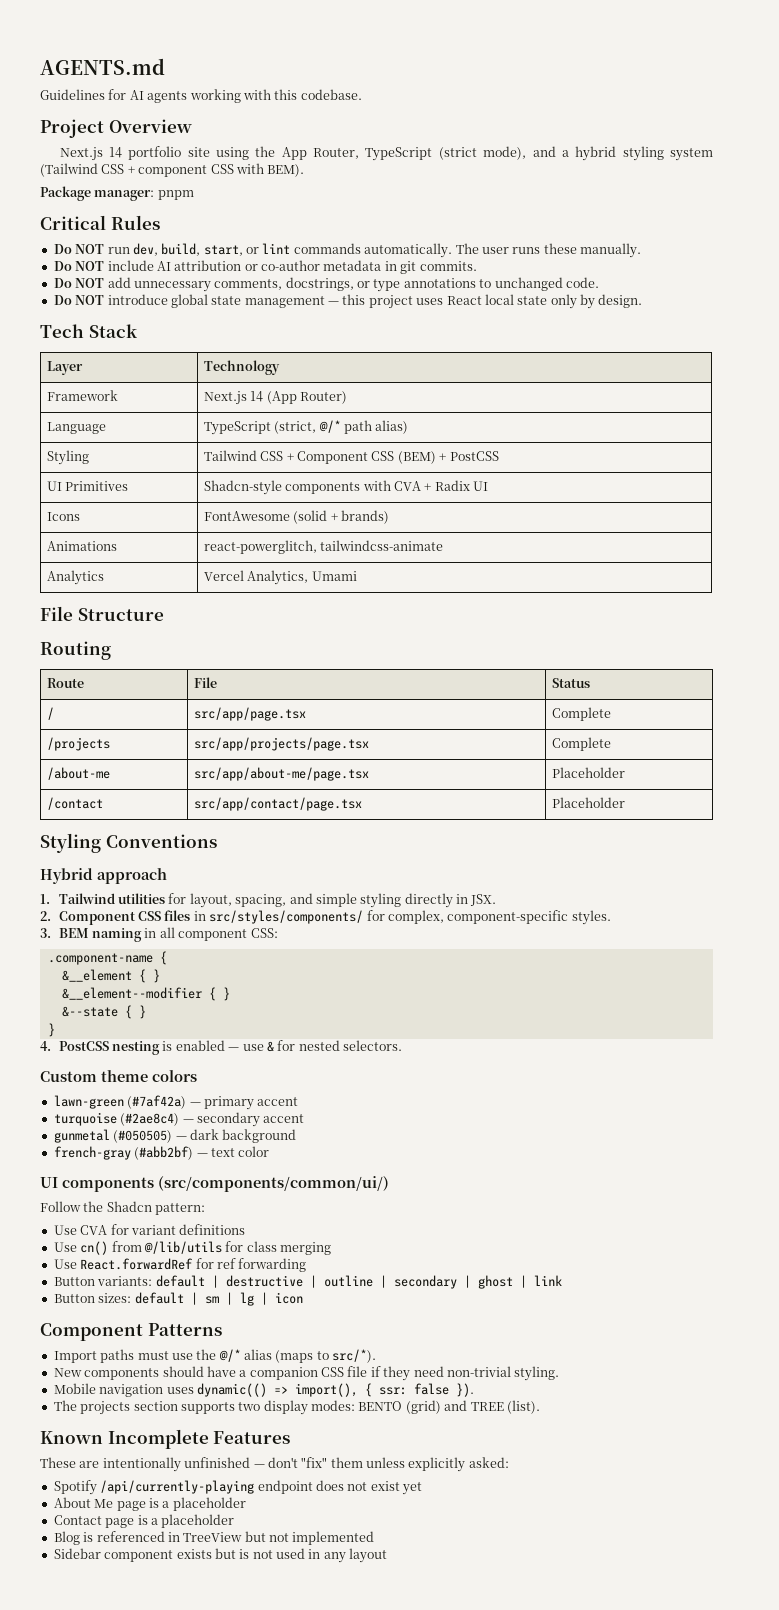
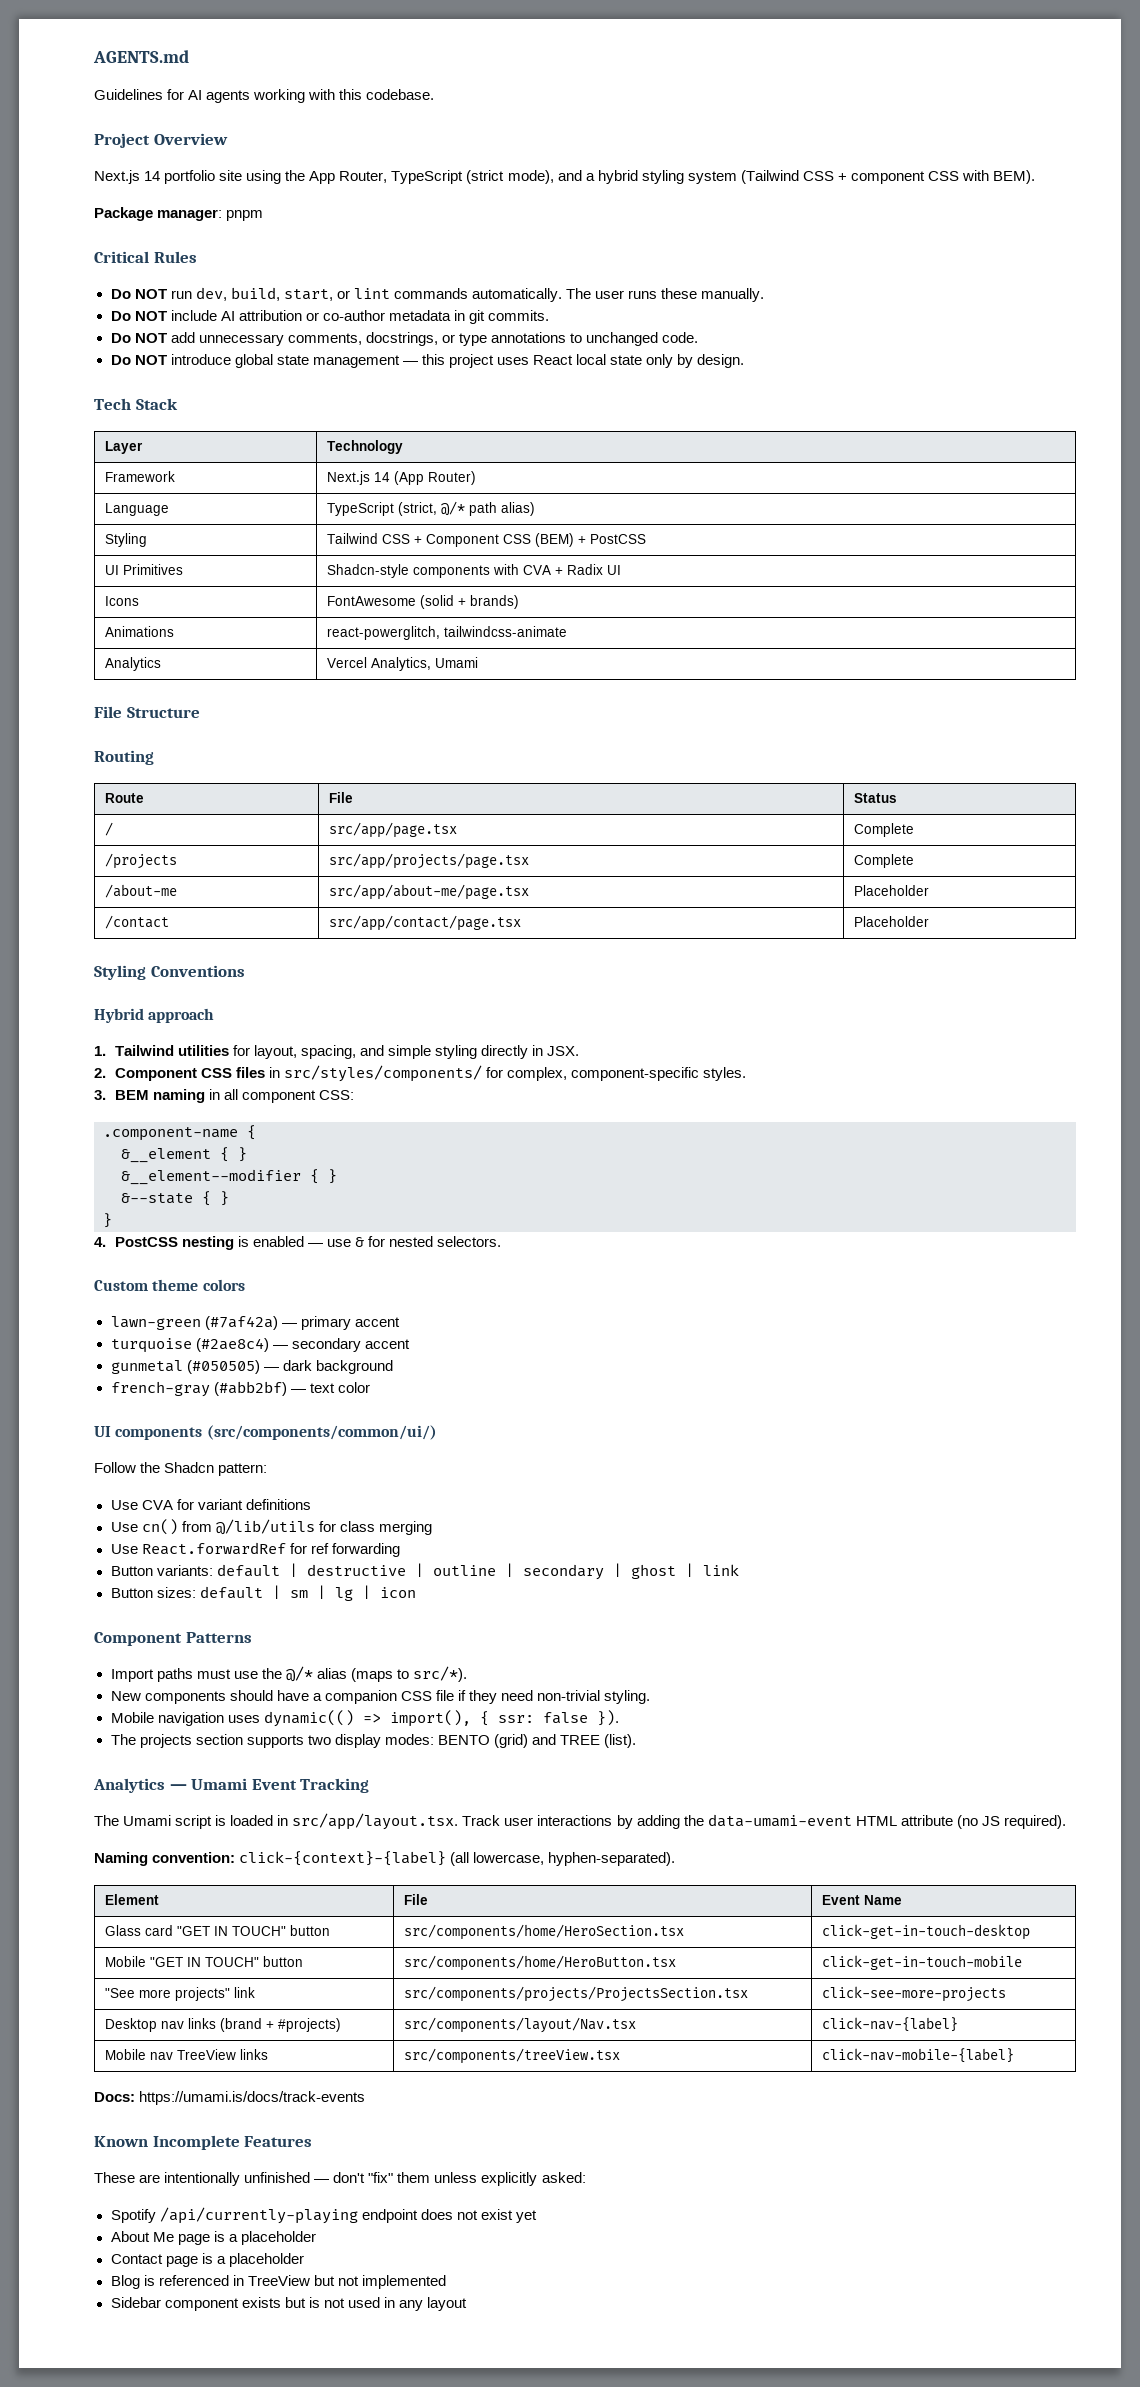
(540, 1407) none -> [93,1778,370,1793] [94,1813,1066,1830] [94,1851,676,1866] [105,1894,160,1905] [404,1894,429,1905] [822,1895,903,1905] [105,1925,331,1936] [404,1924,685,1940] [822,1924,1031,1940] [105,1956,304,1967] [404,1955,677,1971] [822,1955,1023,1970] [105,1987,256,2001] [404,1986,749,2002] [822,1986,1007,2002] [105,2018,342,2032] [404,2017,637,2033] [822,2017,959,2032] [105,2049,269,2060] [404,2048,621,2064] [822,2048,1015,2063] [94,2091,366,2105] // Analytics — Umami Event Tracking // The Umami script is loaded in src/app/layout.tsx. Track user interactions by adding the data-umami-event HTML attribute (no JS required). // Naming convention: click-{context}-{label} (all lowercase, hyphen-separated). // Element | File | Event Name // Glass card "GET IN TOUCH" button | src/components/home/HeroSection.tsx | click-get-in-touch-desktop // Mobile "GET IN TOUCH" button | src/components/home/HeroButton.tsx | click-get-in-touch-mobile // "See more projects" link | src/components/projects/ProjectsSection.tsx | click-see-more-projects // Desktop nav links (brand + #projects) | src/components/layout/Nav.tsx | click-nav-{label} // Mobile nav TreeView links | src/components/treeView.tsx | click-nav-mobile-{label} // Docs: https://umami.is/docs/track-events

